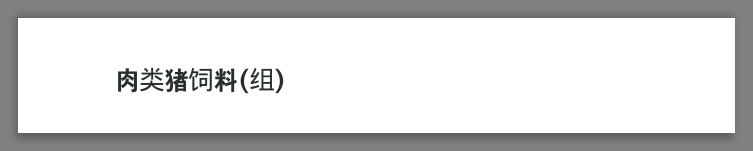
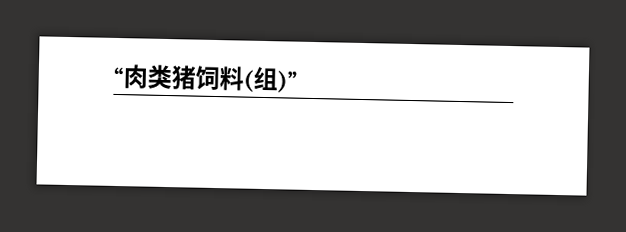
(116, 80) none -> [113,66,124,86] “
[275,68,287,94] ) -> [277,70,298,93] )”

